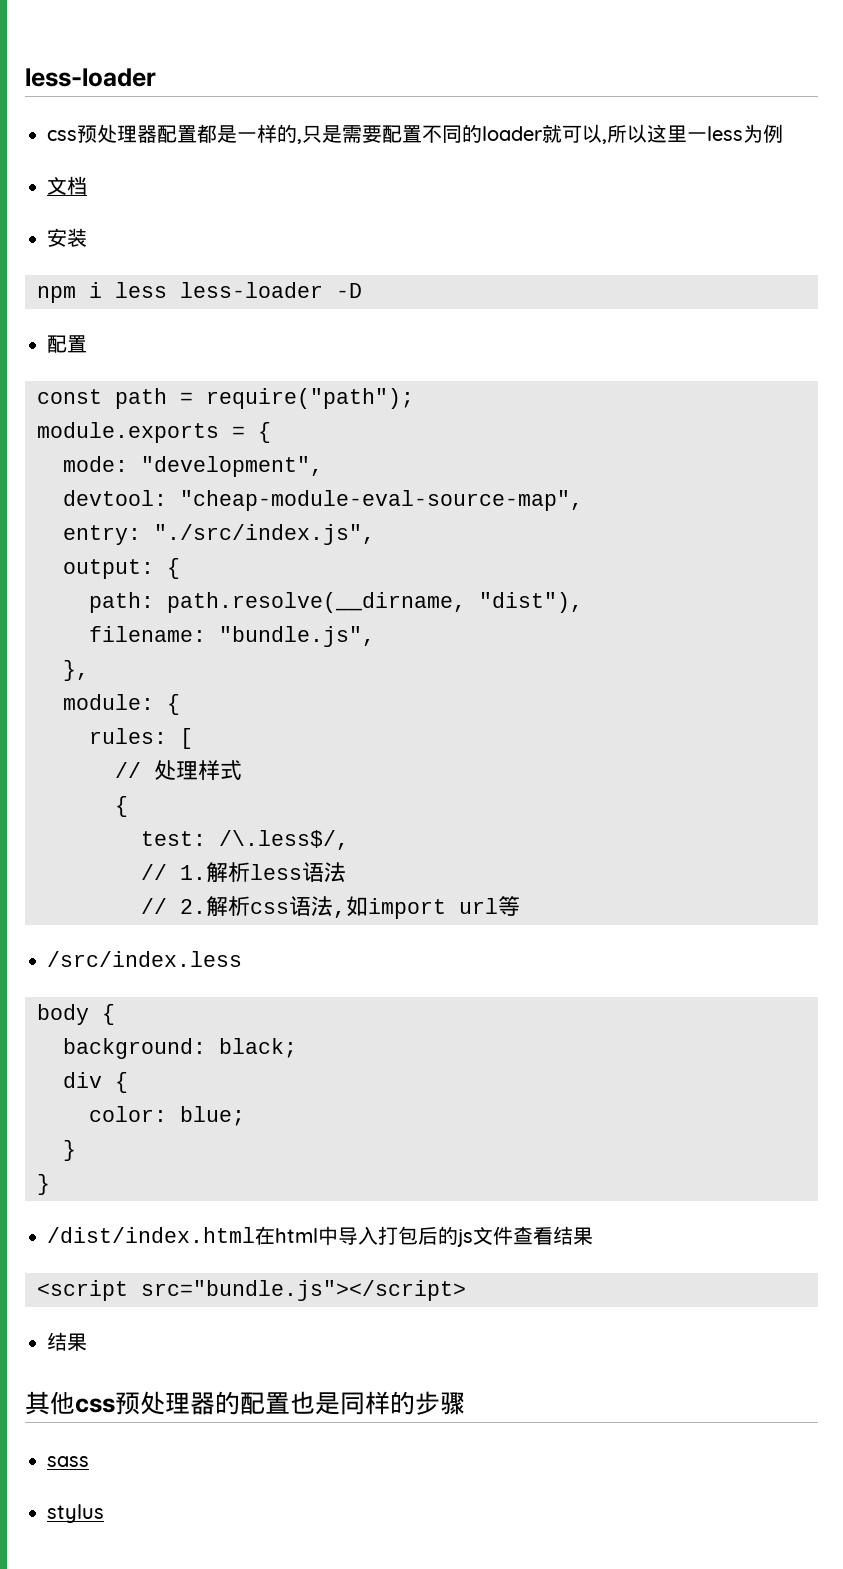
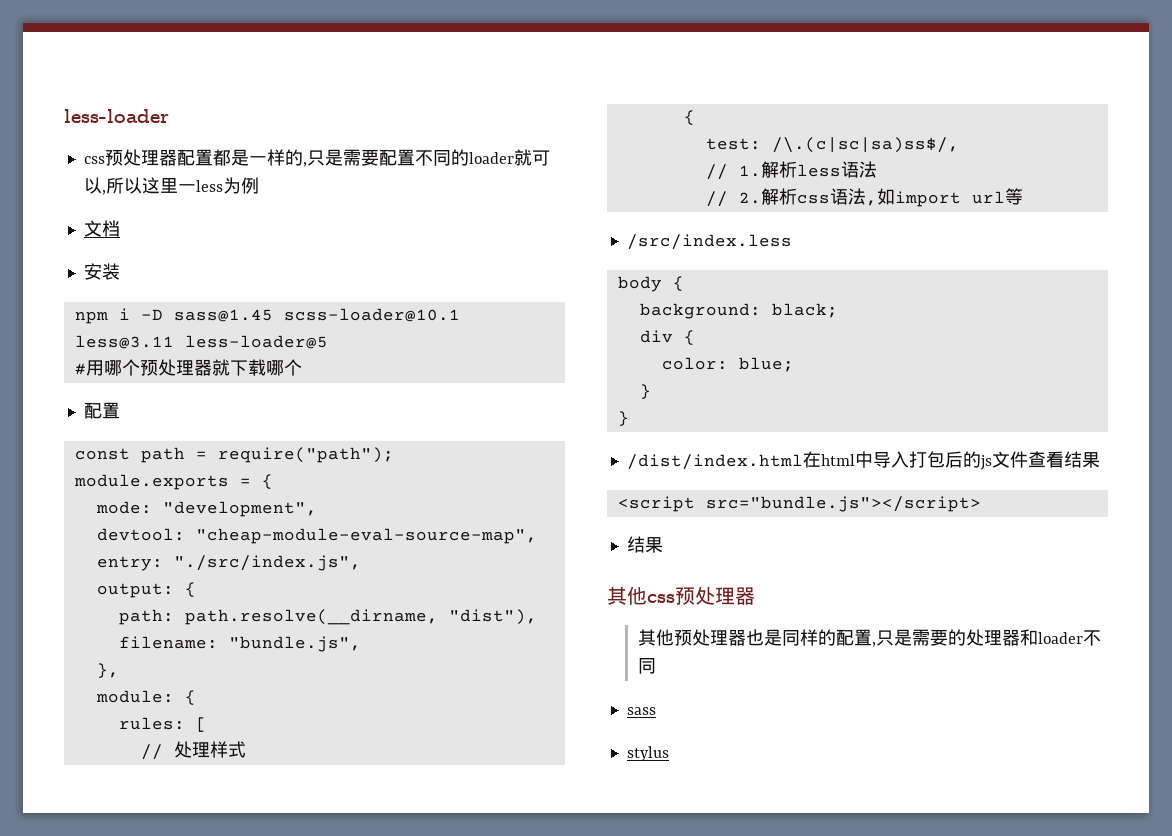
[115,282,323,298] less less-loader -> (130, 314) none
(362, 290) none -> [173,308,460,322] [74,335,328,349] [74,359,302,376] sass@1.45 scss-loader@10.1 less@3.11 less-loader@5 // #用哪个预处理器就下载哪个
[219,830,349,850] /\.less$/, -> [771,137,959,153] /\.(c|sc|sa)ss$/,
[215,1391,465,1415] 的配置也是同样的步骤 -> [637,629,1101,647] [637,658,656,674] // 其他预处理器也是同样的配置,只是需要的处理器和loader不同

